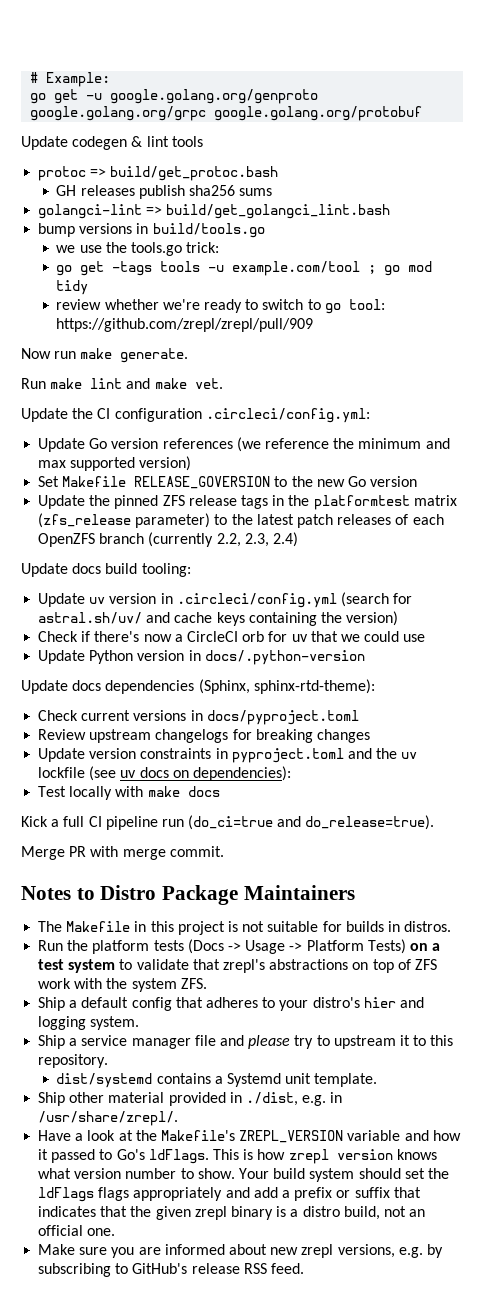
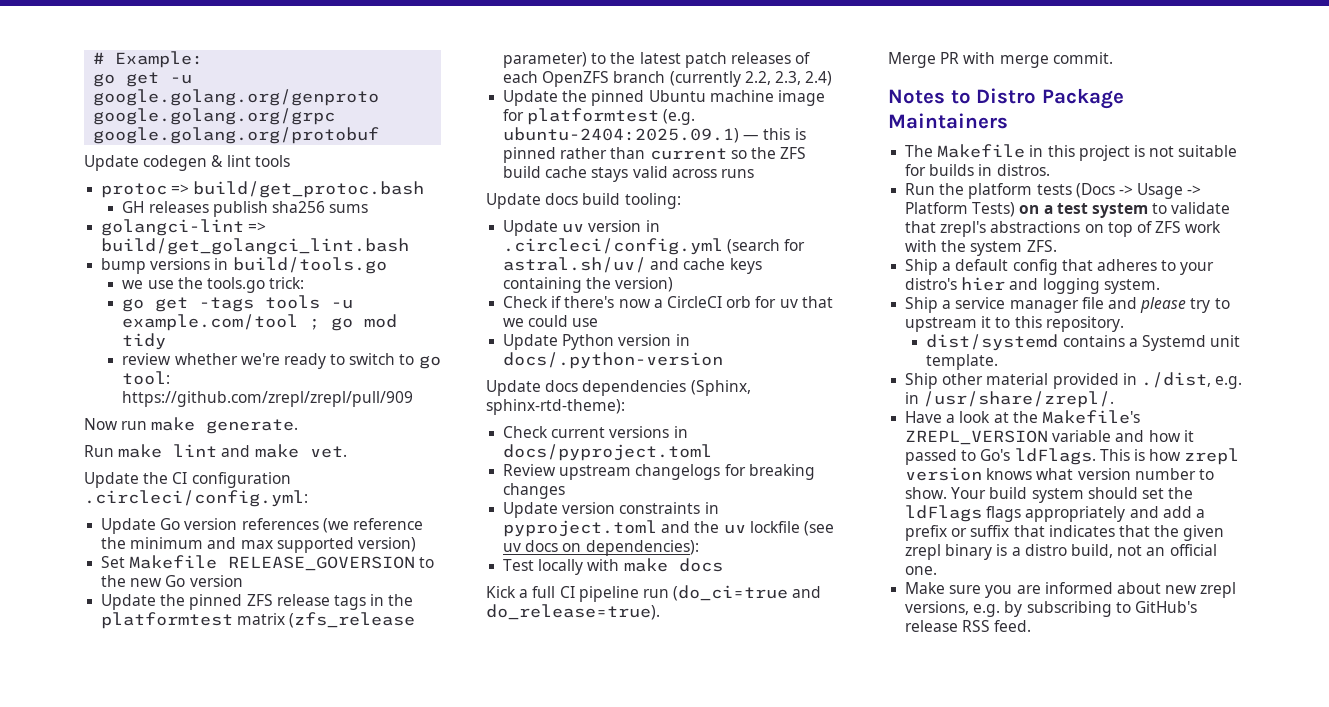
(298, 539) none -> [503,90,825,106] [503,108,696,125] [503,127,806,143] [503,147,807,163] [503,166,754,182] // Update the pinned Ubuntu machine image for platformtest (e.g. ubuntu-2404:2025.09.1) — this is pinned rather than current so the ZFS build cache stays valid across runs

